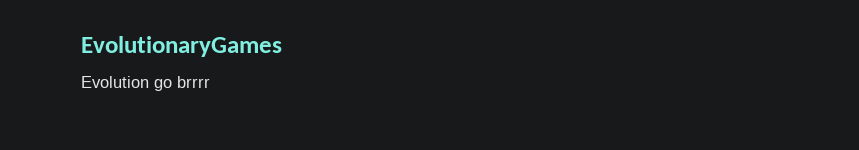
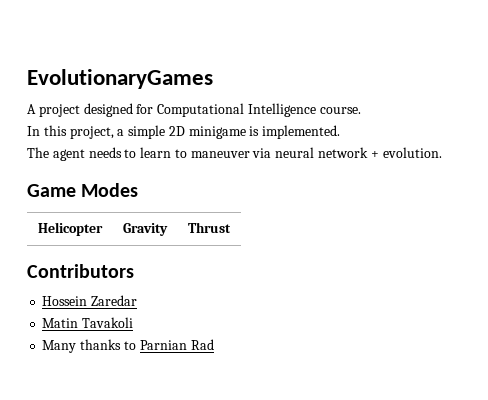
[81,76,210,91] Evolution go brrrr -> [27,103,361,117] [27,125,341,139] [27,147,442,161] [27,183,139,197] [38,222,103,236] [123,223,168,236] [188,222,231,233] [27,264,134,278] [42,295,138,306] [42,317,134,328] [42,339,214,353] A project designed for Computational Intelligence course. // In this project, a simple 2D minigame is implemented. // The agent needs to learn to maneuver via neural network + evolution. // Game Modes // Helicopter | Gravity | Thrust // Contributors // Hossein Zaredar // Matin Tavakoli // Many thanks to Parnian Rad

